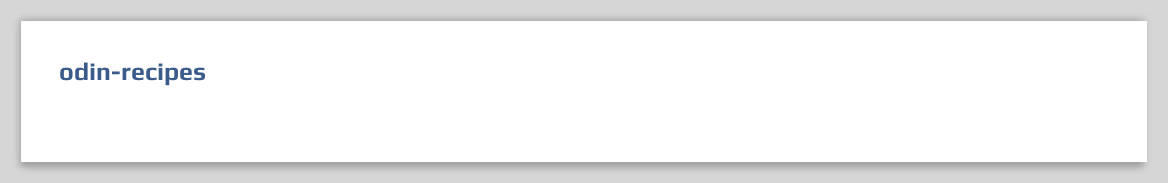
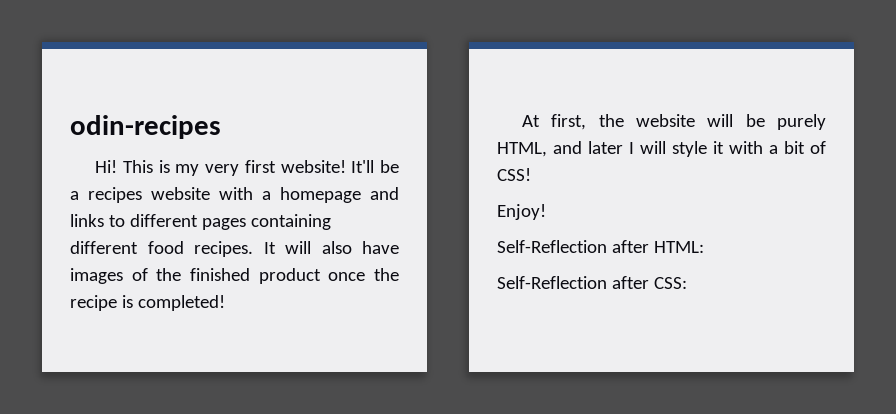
(206, 74) none -> [94,160,400,176] [70,187,399,203] [70,214,331,230] [70,241,399,257] [70,268,399,284] [70,295,225,311] [521,114,826,130] [497,141,826,157] [497,168,531,181] [497,204,546,220] [497,240,704,253] [497,276,687,289] // Hi! This is my very first website! It'll be a recipes website with a homepage and links to different pages containing different food recipes. It will also have images of the finished product once the recipe is completed! // At first, the website will be purely HTML, and later I will style it with a bit of CSS! // Enjoy! // Self-Reflection after HTML: // Self-Reflection after CSS:

